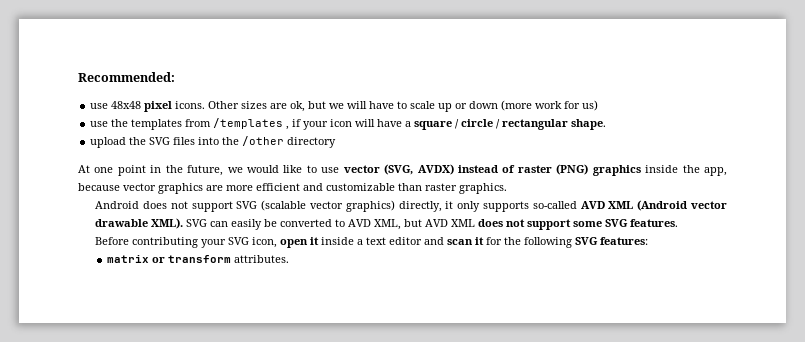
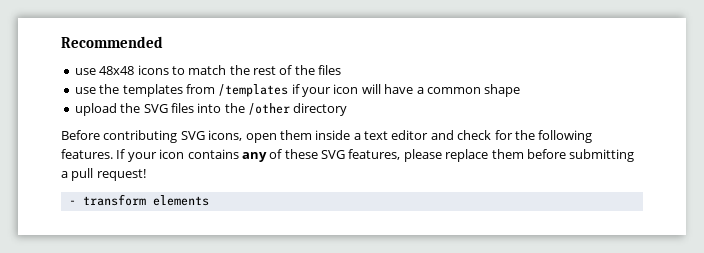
[78,72,175,82] Recommended: -> [61,36,163,48] Recommended
[144,100,599,112] pixel icons. Other sizes are ok, but we will have to scale up or down (more work for us) -> [137,65,342,75] icons to match the rest of the files
[286,126,290,130] , -> (289, 90) none
[414,119,607,130] square / circle / rectangular shape. -> [426,84,521,97] common shape
[78,164,728,176] [78,183,507,194] [95,200,727,212] [95,218,679,230] [95,237,320,248] At one point in the future, we would like to use vector (SVG, AVDX) instead of raster (PNG) graphics inside the app, because vector graphics are more efficient and customizable than raster graphics. // Android does not support SVG (scalable vector graphics) directly, it only supports so-called AVD XML (Android vector drawable XML). SVG can easily be converted to AVD XML, but AVD XML does not support some SVG features. // Before contributing your SVG icon, open it -> [61,130,312,143] Before contributing SVG icons, open them
[447,237,485,245] scan it -> [457,130,492,140] check
[575,237,649,245] [107,255,290,263] SVG features: // matrix or transform attributes. -> [61,149,635,162] [61,168,146,181] [68,194,209,206] features. If your icon contains any of these SVG features, please replace them before submitting a pull request! // - transform elements

